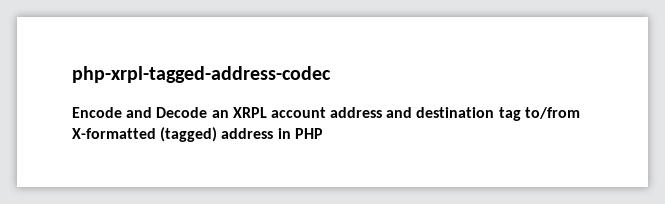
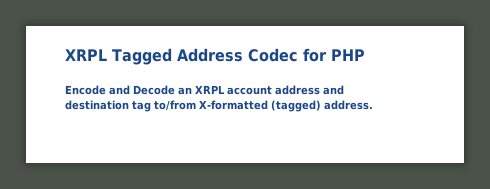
[72,66,331,83] php-xrpl-tagged-address-codec -> [65,48,365,65] XRPL Tagged Address Codec for PHP
[221,128,323,139] address in PHP -> [324,100,373,110] address.

